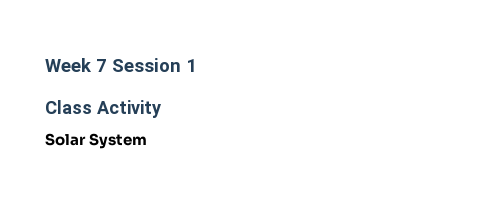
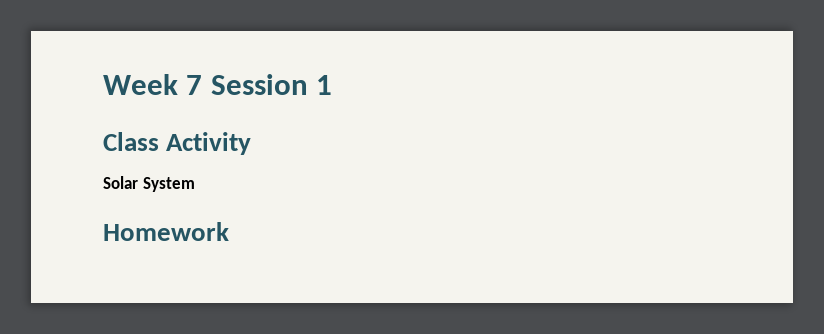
(148, 141) none -> [103,222,229,241] // Homework

